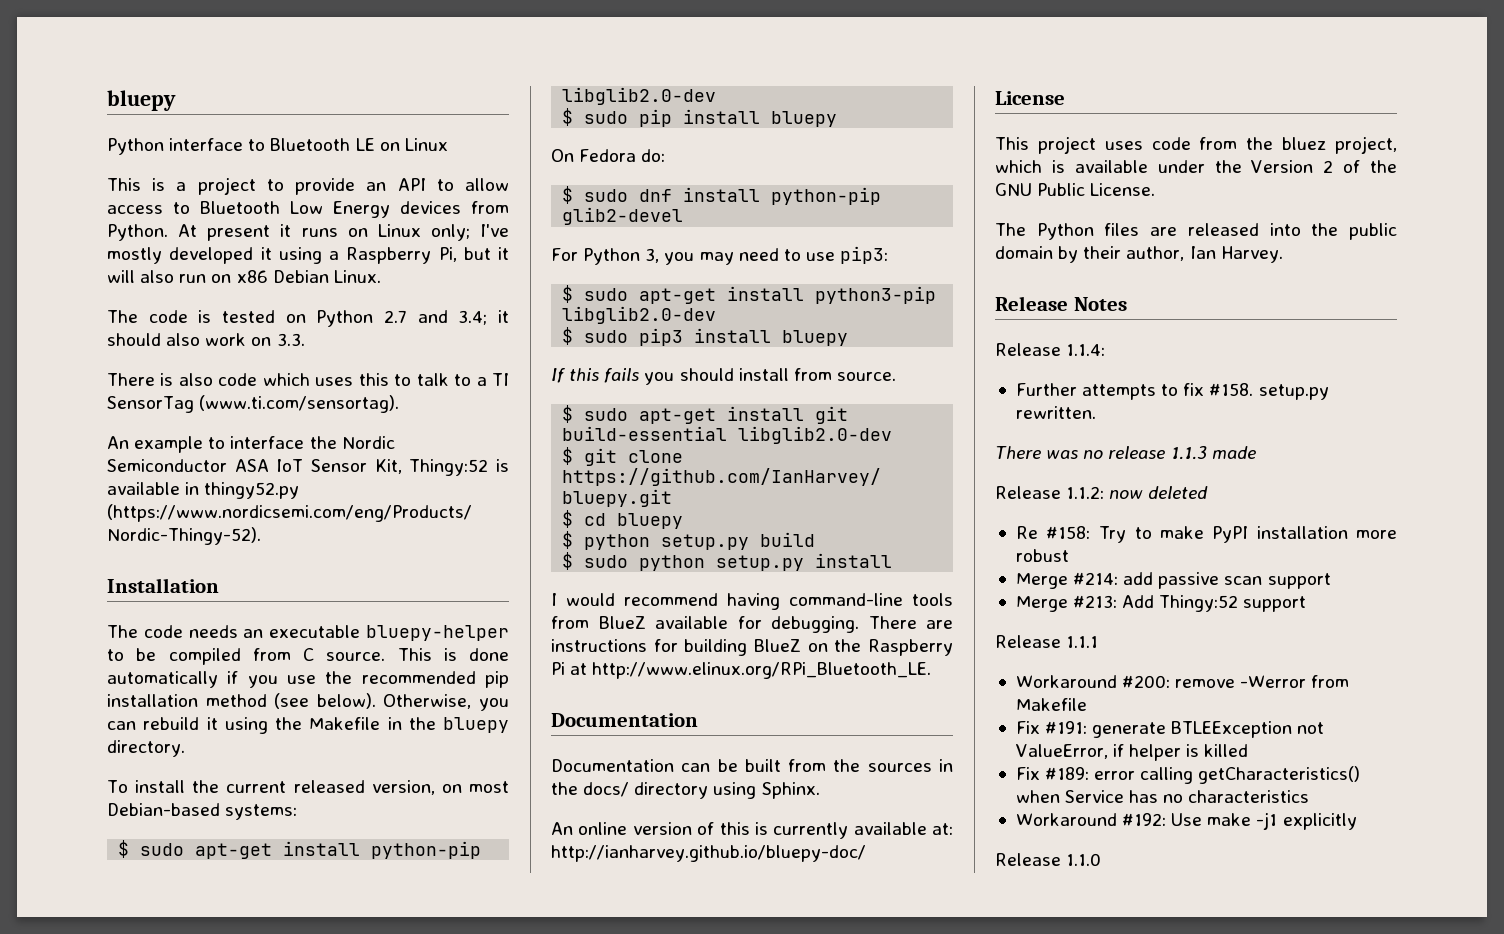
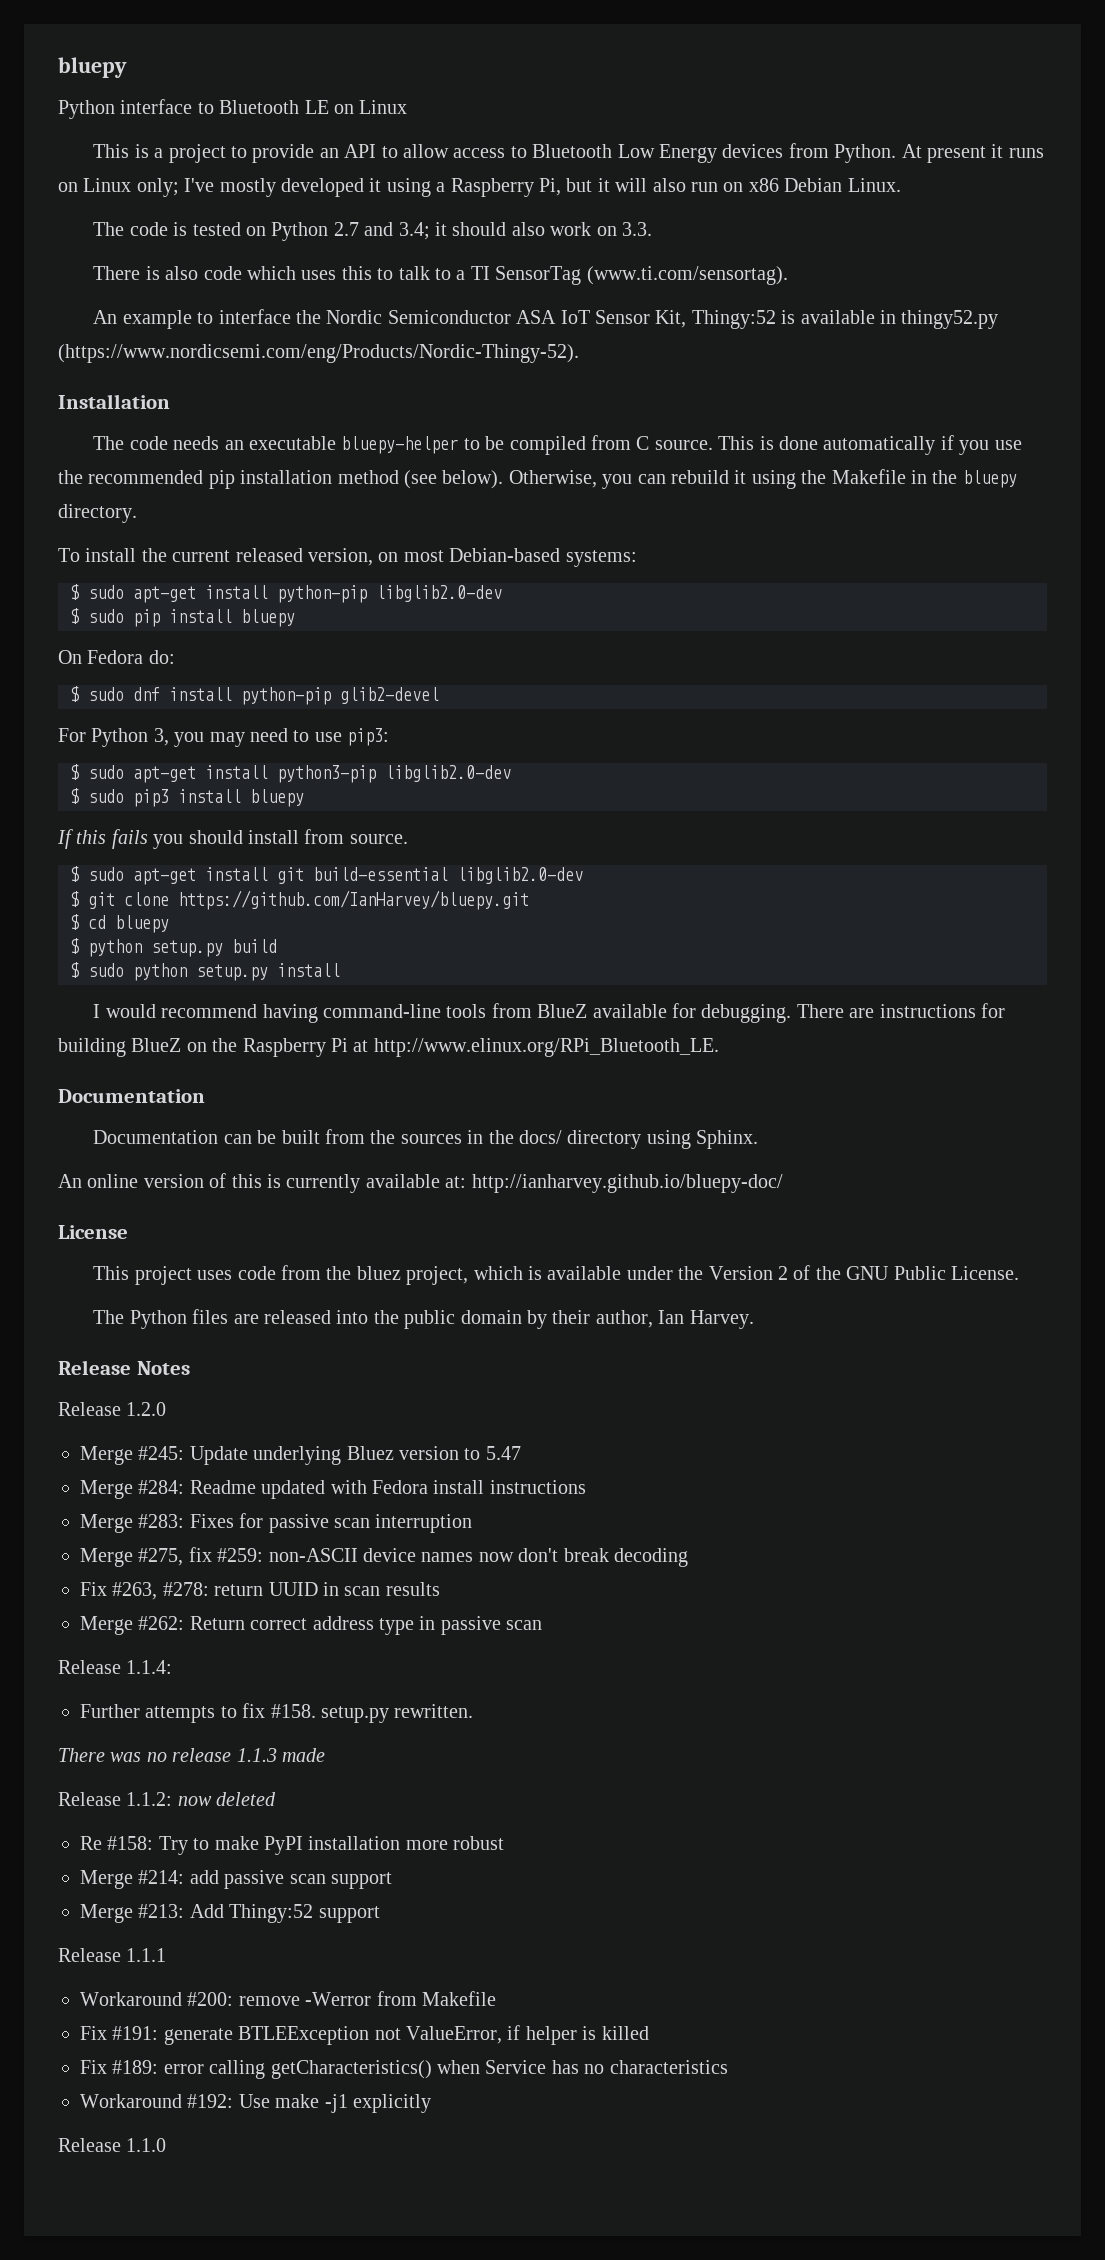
(1127, 304) none -> [58,1402,167,1416] [80,1446,521,1465] [80,1480,586,1499] [80,1513,473,1533] [80,1547,688,1567] [80,1582,440,1600] [80,1616,543,1635] // Release 1.2.0 // Merge #245: Update underlying Bluez version to 5.47 // Merge #284: Readme updated with Fedora install instructions // Merge #283: Fixes for passive scan interruption // Merge #275, fix #259: non-ASCII device names now don't break decoding // Fix #263, #278: return UUID in scan results // Merge #262: Return correct address type in passive scan

